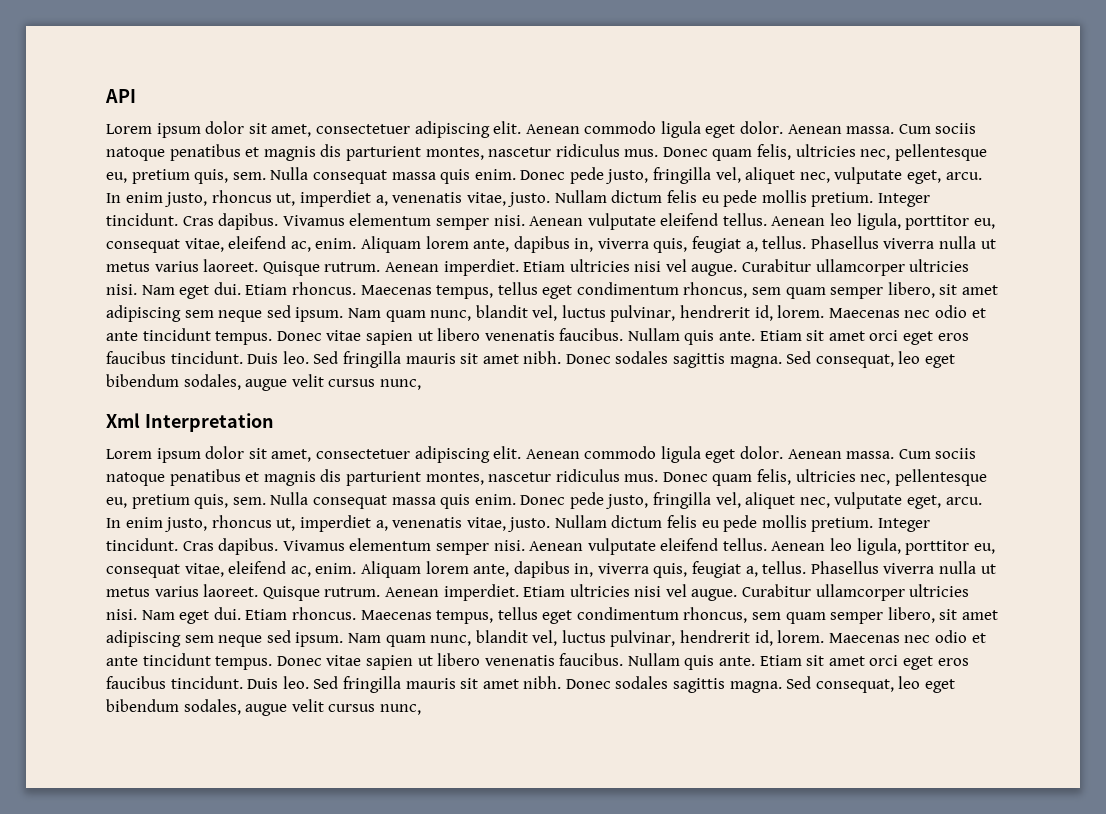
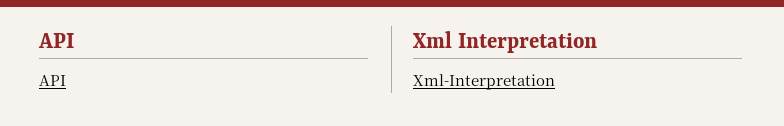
[105,89,136,103] [106,121,977,138] [106,144,987,161] [106,167,982,184] [106,190,931,207] [106,213,995,230] [106,236,996,253] [106,259,970,276] [106,282,999,299] [106,305,986,322] [106,328,969,345] [106,351,956,368] [106,374,421,391] [106,413,274,432] [106,446,977,463] [106,469,987,486] [106,492,982,509] [106,515,931,532] [106,538,995,555] [106,561,996,578] [106,584,970,601] [106,607,999,624] [106,630,986,647] [106,653,969,670] [106,676,956,693] [106,699,421,716] API // Lorem ipsum dolor sit amet, consectetuer adipiscing elit. Aenean commodo ligula eget dolor. Aenean massa. Cum sociis natoque penatibus et magnis dis parturient montes, nascetur ridiculus mus. Donec quam felis, ultricies nec, pellentesque eu, pretium quis, sem. Nulla consequat massa quis enim. Donec pede justo, fringilla vel, aliquet nec, vulputate eget, arcu. In enim justo, rhoncus ut, imperdiet a, venenatis vitae, justo. Nullam dictum felis eu pede mollis pretium. Integer tincidunt. Cras dapibus. Vivamus elementum semper nisi. Aenean vulputate eleifend tellus. Aenean leo ligula, porttitor eu, consequat vitae, eleifend ac, enim. Aliquam lorem ante, dapibus in, viverra quis, feugiat a, tellus. Phasellus viverra nulla ut metus varius laoreet. Quisque rutrum. Aenean imperdiet. Etiam ultricies nisi vel augue. Curabitur ullamcorper ultricies nisi. Nam eget dui. Etiam rhoncus. Maecenas tempus, tellus eget condimentum rhoncus, sem quam semper libero, sit amet adipiscing sem neque sed ipsum. Nam quam nunc, blandit vel, luctus pulvinar, hendrerit id, lorem. Maecenas nec odio et ante tincidunt tempus. Donec vitae sapien ut libero venenatis faucibus. Nullam quis ante. Etiam sit amet orci eget eros faucibus tincidunt. Duis leo. Sed fringilla mauris sit amet nibh. Donec sodales sagittis magna. Sed consequat, leo eget bibendum sodales, augue velit cursus nunc, // Xml Interpretation // Lorem ipsum dolor sit amet, consectetuer adipiscing elit. Aenean commodo ligula eget dolor. Aenean massa. Cum sociis natoque penatibus et magnis dis parturient montes, nascetur ridiculus mus. Donec quam felis, ultricies nec, pellentesque eu, pretium quis, sem. Nulla consequat massa quis enim. Donec pede justo, fringilla vel, aliquet nec, vulputate eget, arcu. In enim justo, rhoncus ut, imperdiet a, venenatis vitae, justo. Nullam dictum felis eu pede mollis pretium. Integer tincidunt. Cras dapibus. Vivamus elementum semper nisi. Aenean vulputate eleifend tellus. Aenean leo ligula, porttitor eu, consequat vitae, eleifend ac, enim. Aliquam lorem ante, dapibus in, viverra quis, feugiat a, tellus. Phasellus viverra nulla ut metus varius laoreet. Quisque rutrum. Aenean imperdiet. Etiam ultricies nisi vel augue. Curabitur ullamcorper ultricies nisi. Nam eget dui. Etiam rhoncus. Maecenas tempus, tellus eget condimentum rhoncus, sem quam semper libero, sit amet adipiscing sem neque sed ipsum. Nam quam nunc, blandit vel, luctus pulvinar, hendrerit id, lorem. Maecenas nec odio et ante tincidunt tempus. Donec vitae sapien ut libero venenatis faucibus. Nullam quis ante. Etiam sit amet orci eget eros faucibus tincidunt. Duis leo. Sed fringilla mauris sit amet nibh. Donec sodales sagittis magna. Sed consequat, leo eget bibendum sodales, augue velit cursus nunc, -> [38,33,74,48] [39,75,66,86] [412,31,598,53] [413,74,555,90] API // API // Xml Interpretation // Xml-Interpretation

